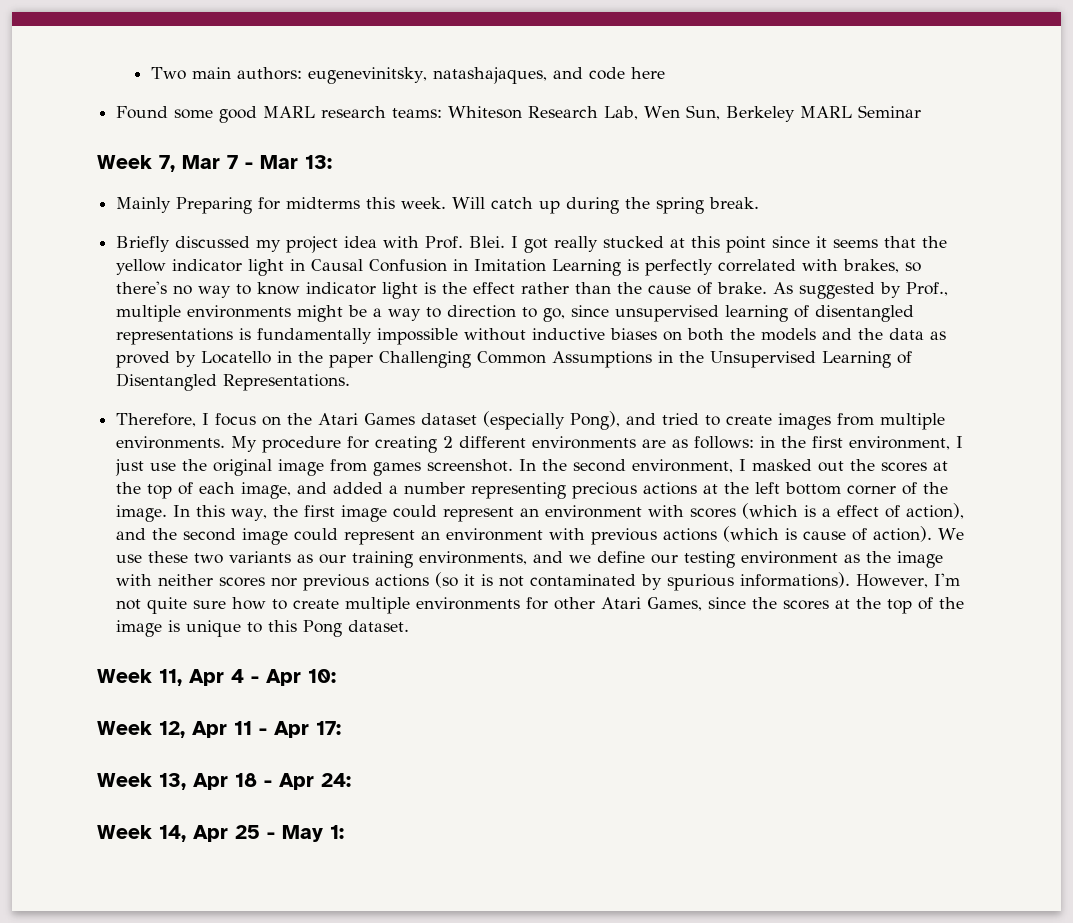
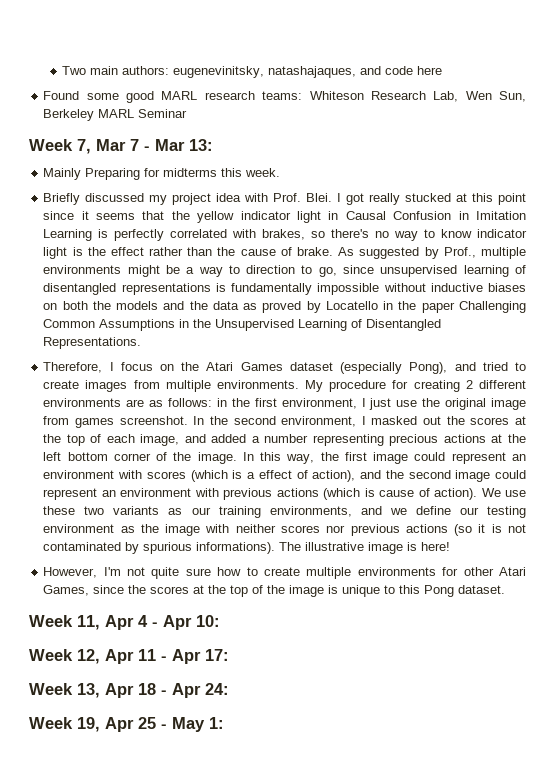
[452,197,760,214] Will catch up during the spring break. -> (281, 172) none
(851, 580) none -> [279,542,451,554] The illustrative image is here! //
[159,825,186,842] 14, -> [77,717,100,732] 19,

